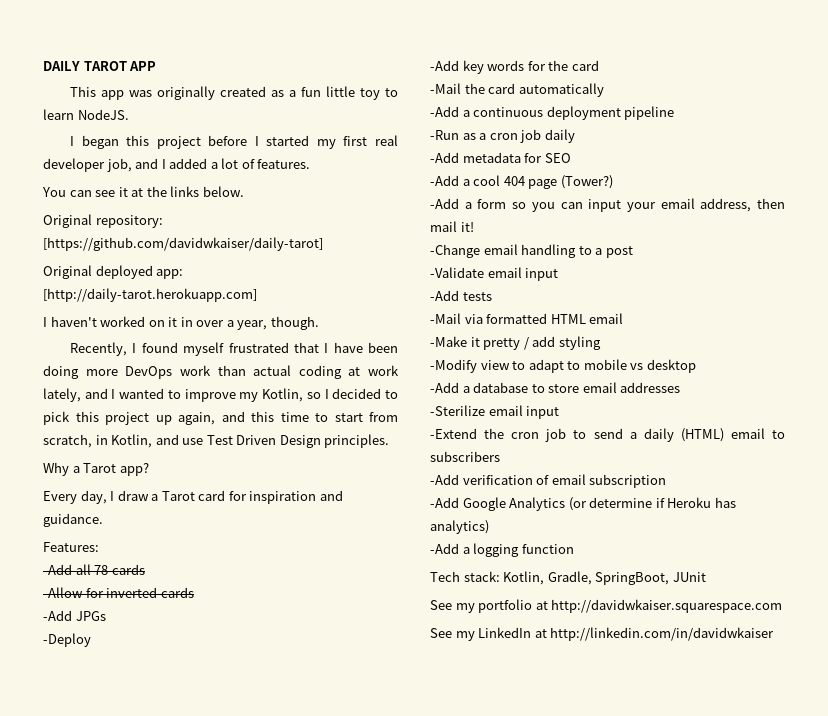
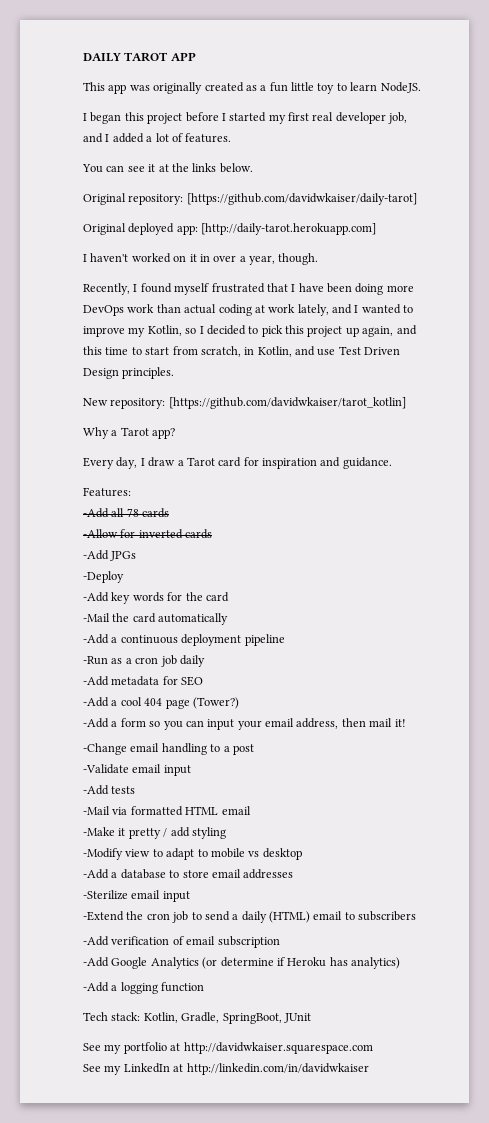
(390, 441) none -> [83,397,406,409] // New repository: [https://github.com/davidwkaiser/tarot_kotlin]

